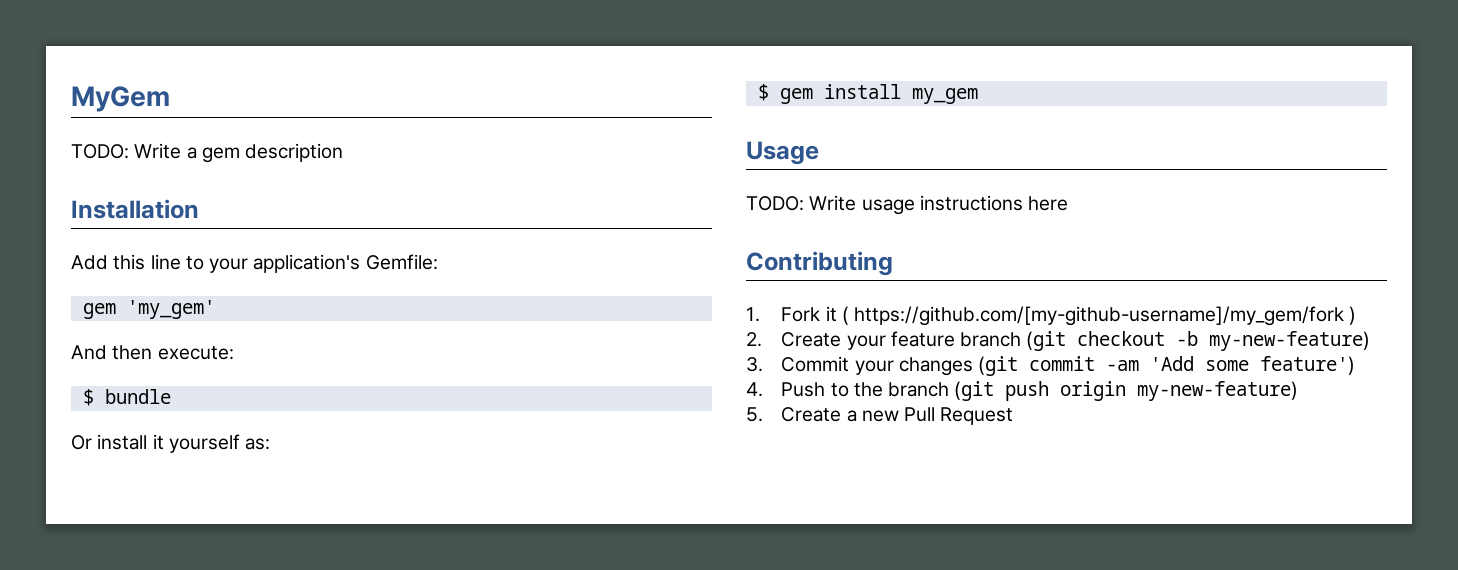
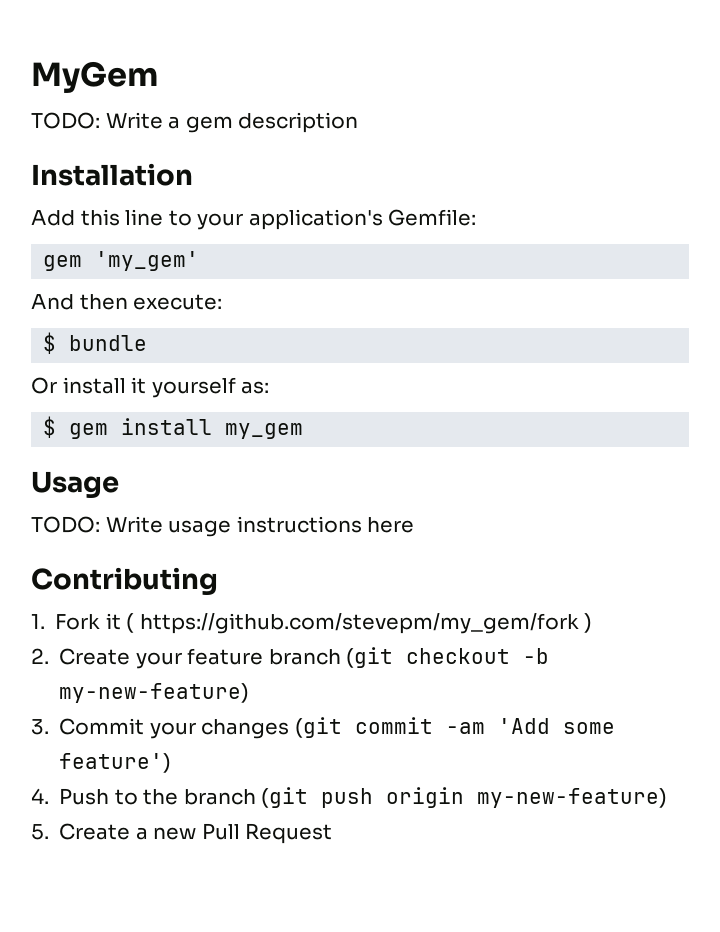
[854,306,1345,326] https://github.com/[my-github-username]/my_gem/fork -> [139,613,579,634] https://github.com/stevepm/my_gem/fork

